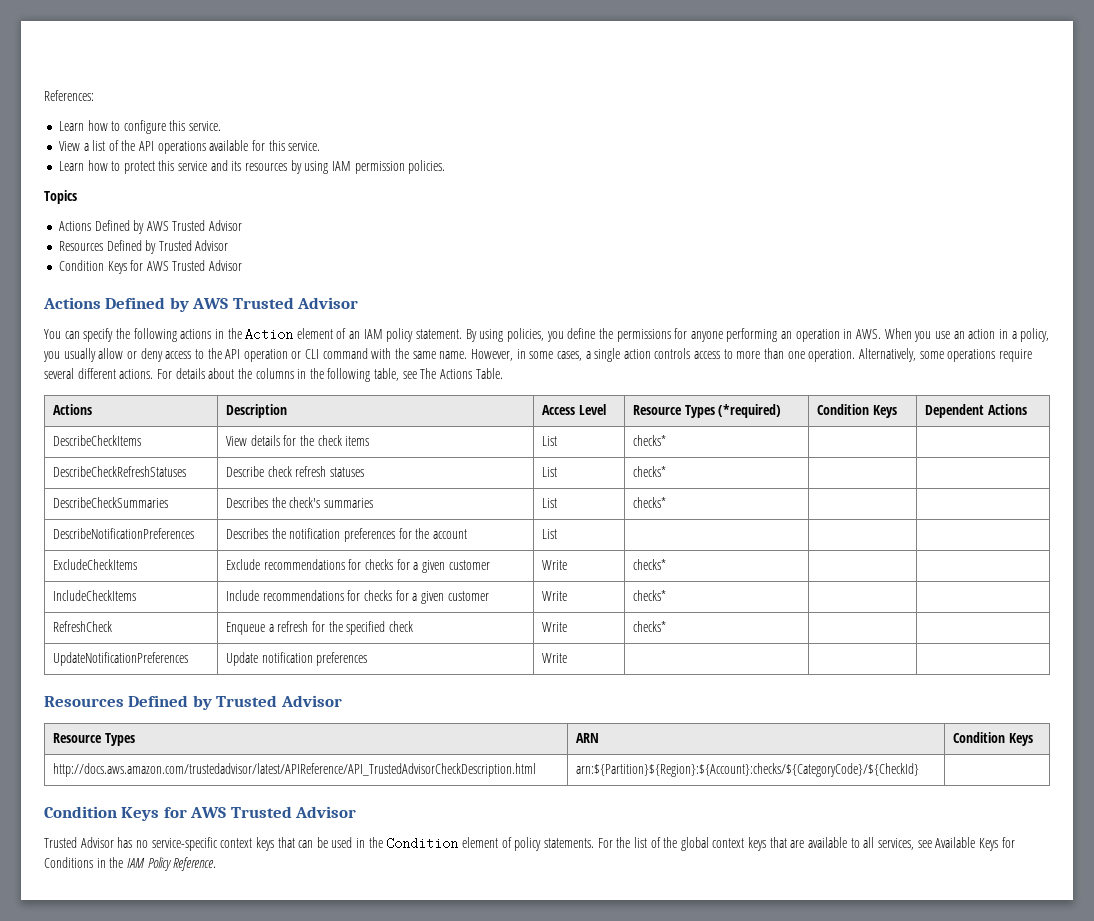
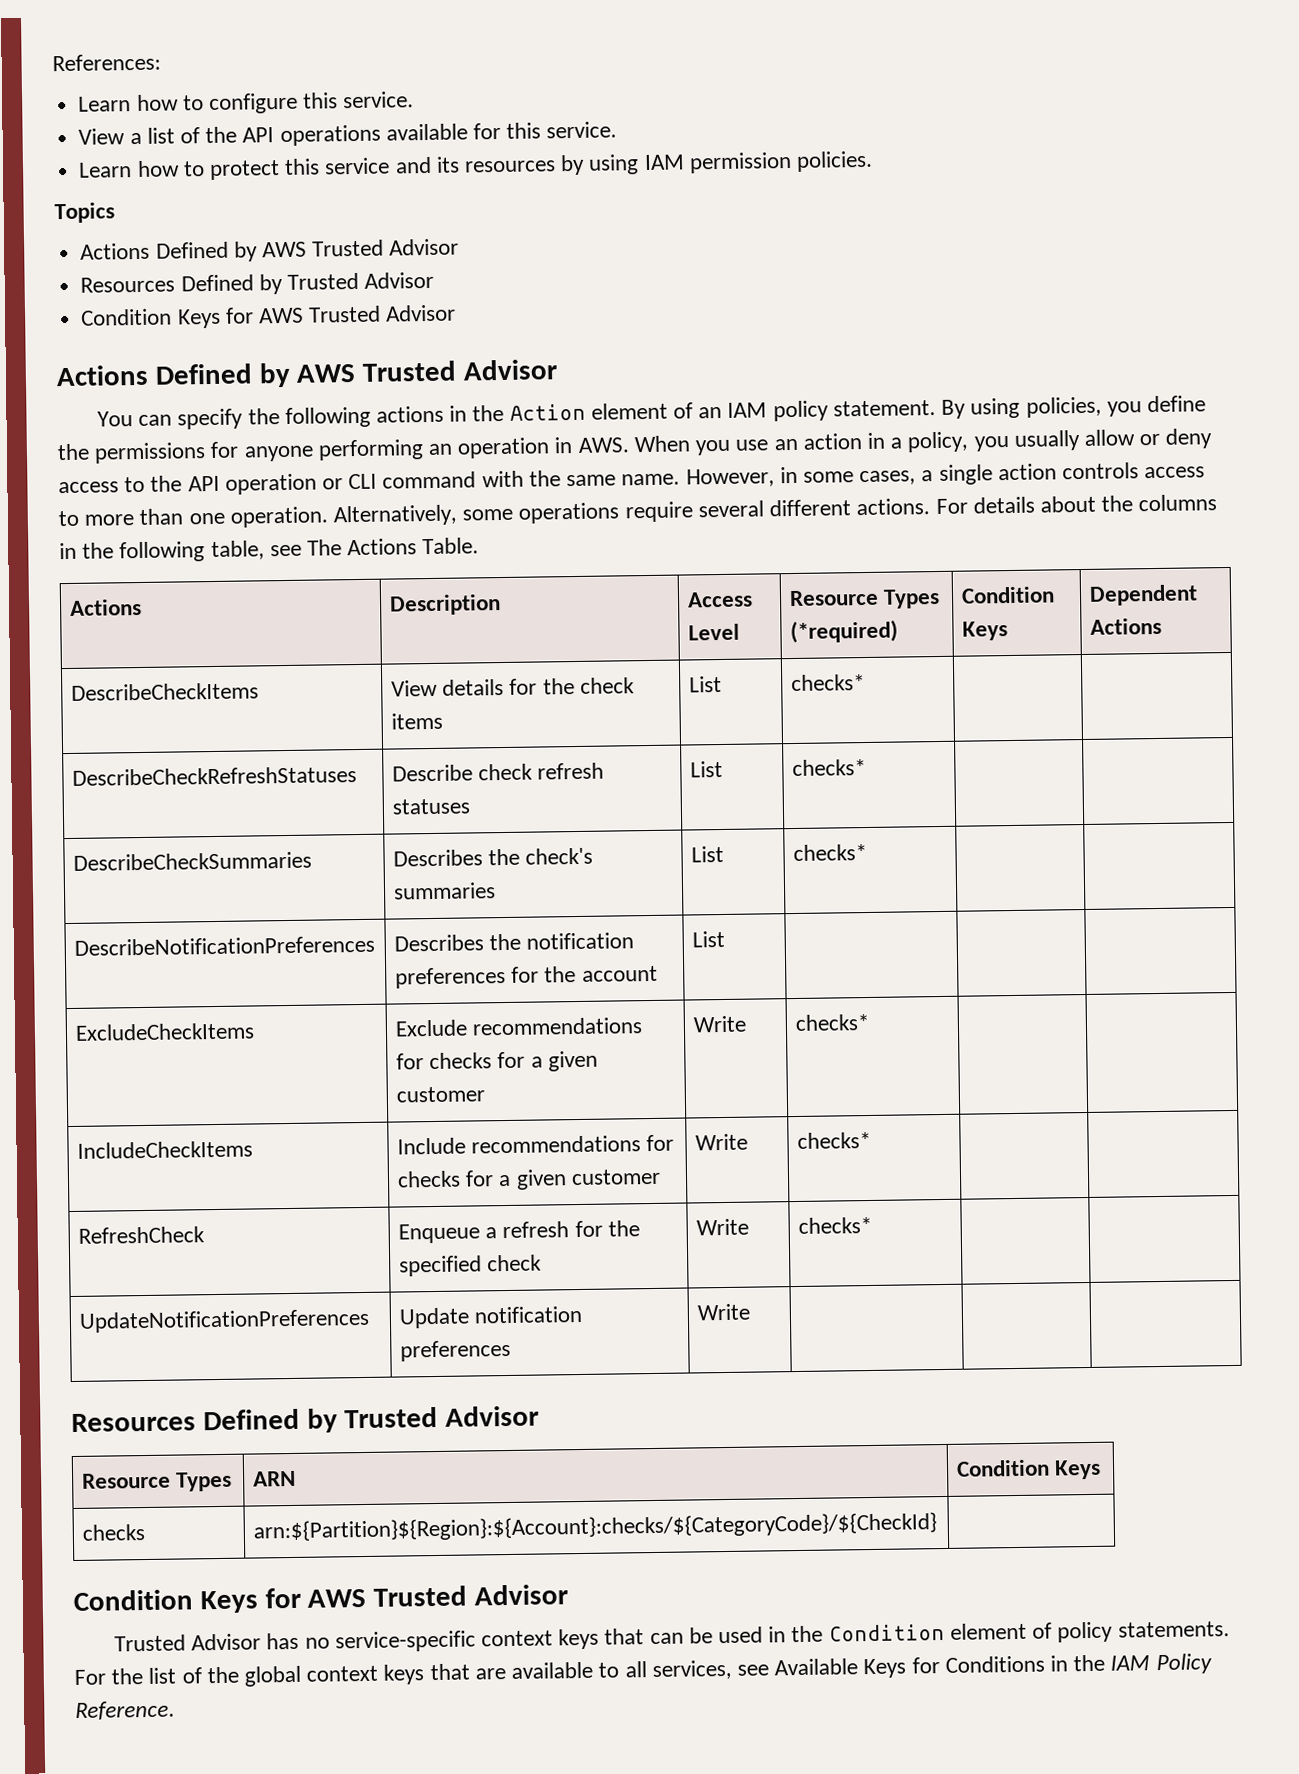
[53,763,537,777] http://docs.aws.amazon.com/trustedadvisor/latest/APIReference/API_TrustedAdvisorCheckDescription.html -> [81,1524,145,1541] checks

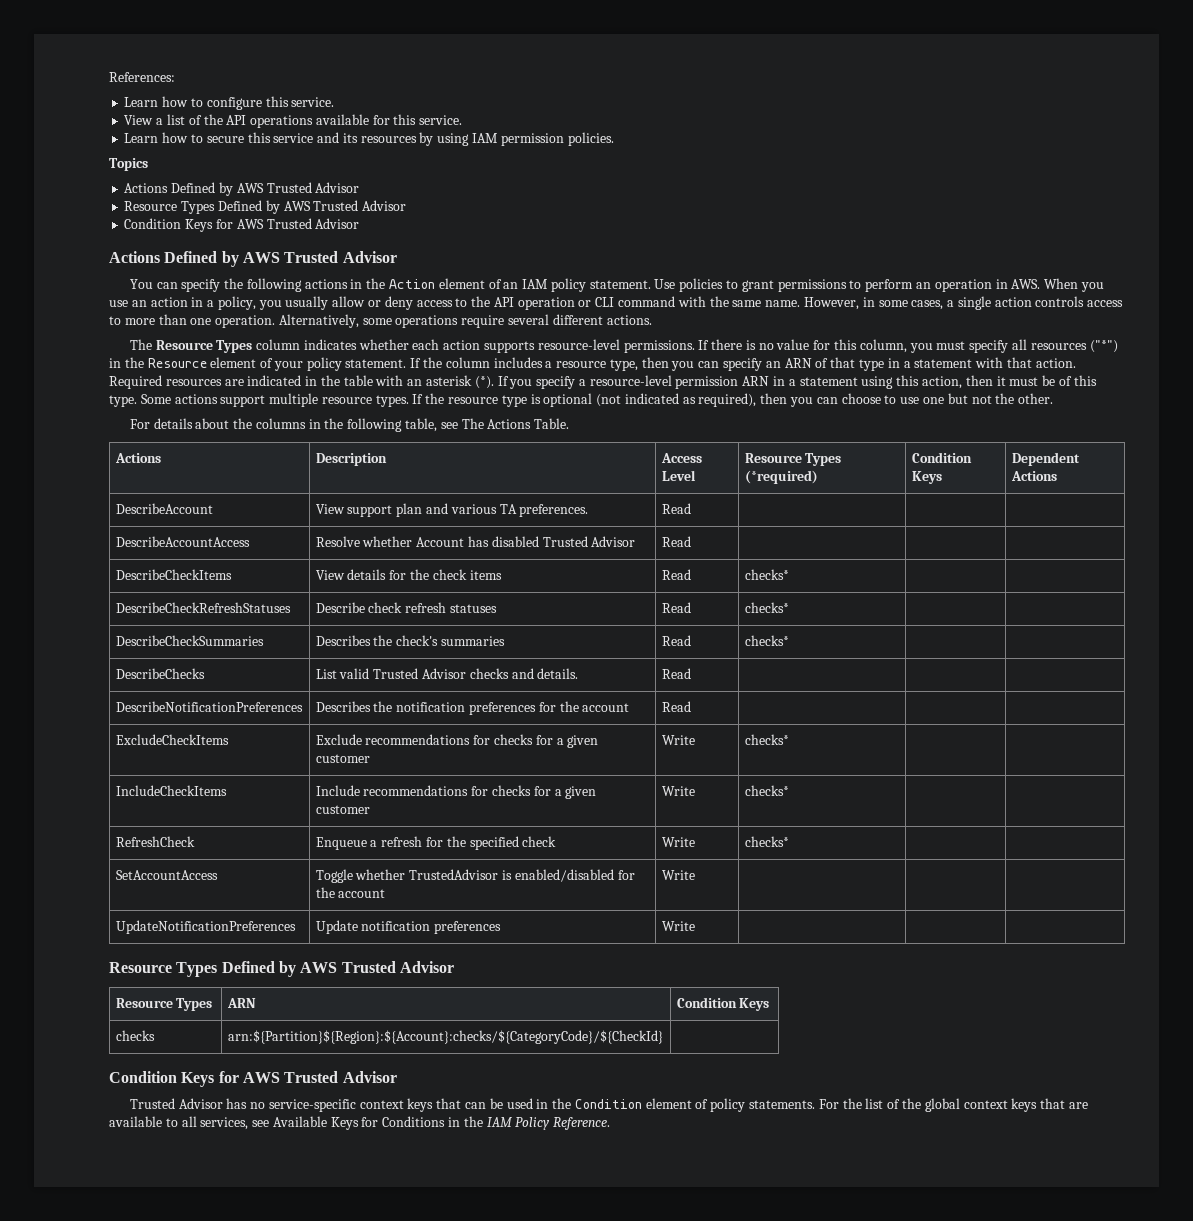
[208,160,280,181] protect -> [206,136,244,143] secure
[80,274,283,295] Resources Defined by -> [124,200,311,214] Resource Types Defined by AWS
[941,395,1206,419] [57,439,424,464] By using policies, you define the permissions for anyone performing -> [654,278,914,292] Use policies to grant permissions to perform
(931, 507) none -> [129,339,1118,353] [109,357,1076,371] [109,375,1097,389] [109,393,1054,407] // The Resource Types column indicates whether each action supports resource-level permissions. If there is no value for this column, you must specify all resources ("*") in the Resource element of your policy statement. If the column includes a resource type, then you can specify an ARN of that type in a statement with that action. Required resources are indicated in the table with an asterisk (*). If you specify a resource-level permission ARN in a statement using this action, then it must be of this type. Some actions support multiple resource types. If the resource type is optional (not indicated as required), then you can choose to use one but not the other. //
(1162, 626) none -> [115,503,213,514] [315,503,589,517] [661,503,691,514] [115,536,250,547] [315,536,636,547] [661,536,691,547] // DescribeAccount | View support plan and various TA preferences. | Read | | | // DescribeAccountAccess | Resolve whether Account has disabled Trusted Advisor | Read | | |
[688,675,722,693] List -> [661,569,691,580] Read
[689,760,723,778] List -> [661,602,691,613] Read
[690,845,724,863] [792,844,867,862] List | checks* | | -> [661,635,691,646] [744,635,789,646] [115,668,205,679] [315,668,579,679] [661,668,691,679] Read | checks* | | // DescribeChecks | List valid Trusted Advisor checks and details. | Read | | |
[691,930,725,948] List -> [661,701,691,712] Read
(872, 1225) none -> [115,870,218,880] [315,869,635,883] [315,887,386,898] [661,870,695,880] // SetAccountAccess | Toggle whether TrustedAdvisor is enabled/disabled for the account | Write | | |
[71,1408,338,1433] Resources Defined by -> [109,961,338,977] Resource Types Defined by AWS

